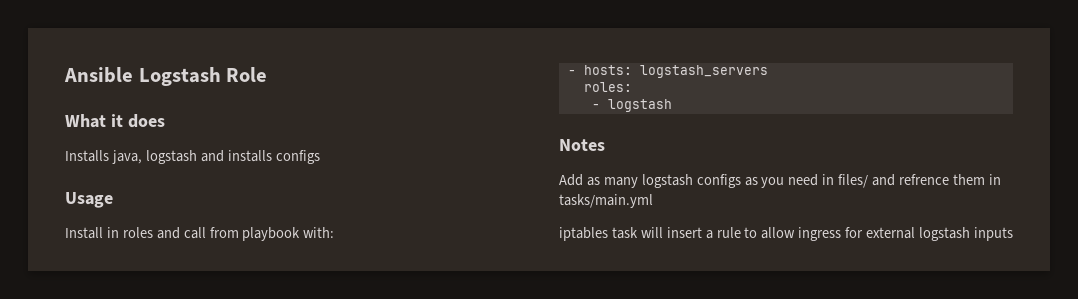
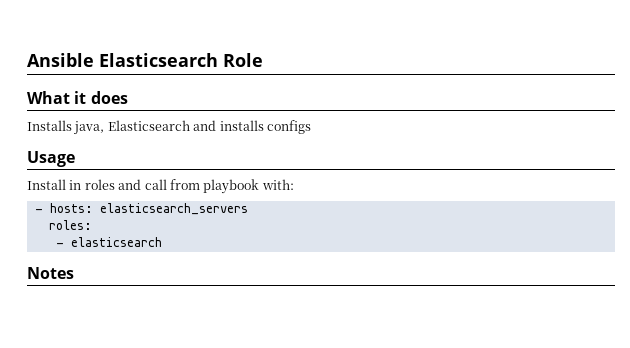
[138,67,221,86] Logstash -> [99,53,218,67] Elasticsearch
[145,150,197,164] logstash -> [107,120,190,131] Elasticsearch
[639,65,768,78] logstash_servers -> [99,203,248,215] elasticsearch_servers
[607,99,672,112] logstash -> [70,237,162,247] elasticsearch
[559,174,1001,188] [559,194,653,208] [559,227,1013,241] // Add as many logstash configs as you need in files/ and refrence them in tasks/main.yml // iptables task will insert a rule to allow ingress for external logstash inputs -> (74, 273) none

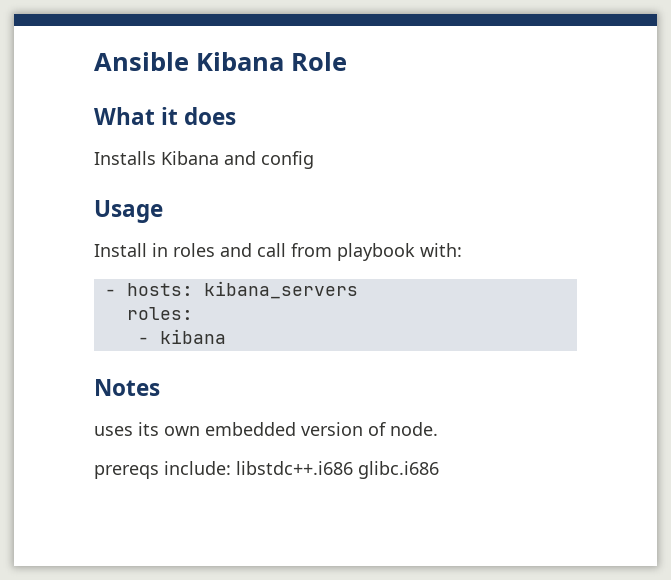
[99,53,218,67] Elasticsearch -> [196,52,284,71] Kibana
[74,120,311,135] java, Elasticsearch and installs configs -> [161,151,314,169] Kibana and config
[99,203,248,215] elasticsearch_servers -> [203,281,358,299] kibana_servers
[70,237,162,247] elasticsearch -> [159,329,226,344] kibana
(74, 273) none -> [94,422,438,436] [94,461,439,479] // uses its own embedded version of node. // prereqs include: libstdc++.i686 glibc.i686

